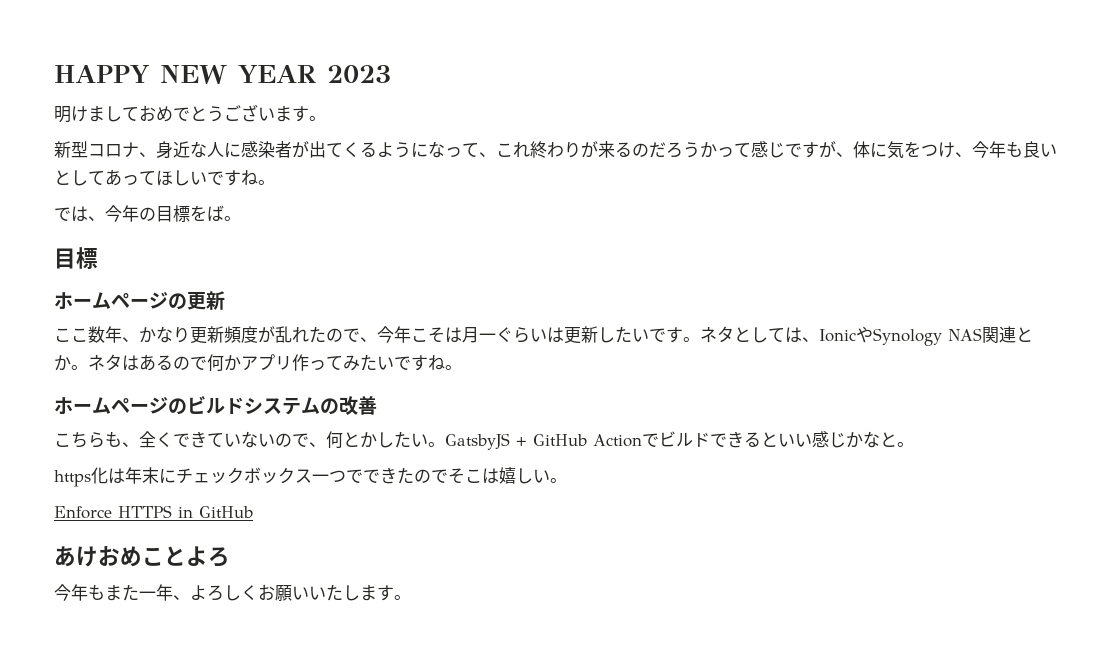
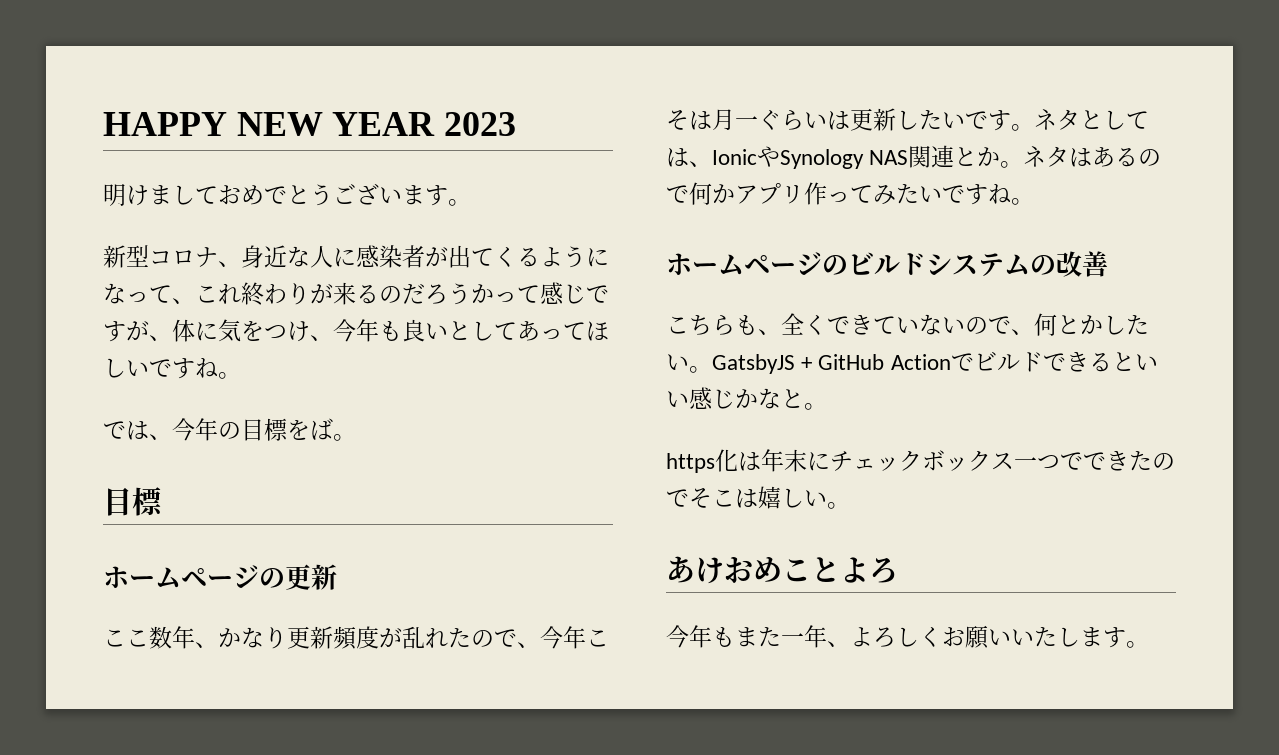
[54,505,253,519] // Enforce HTTPS in GitHub -> (850, 505) none

